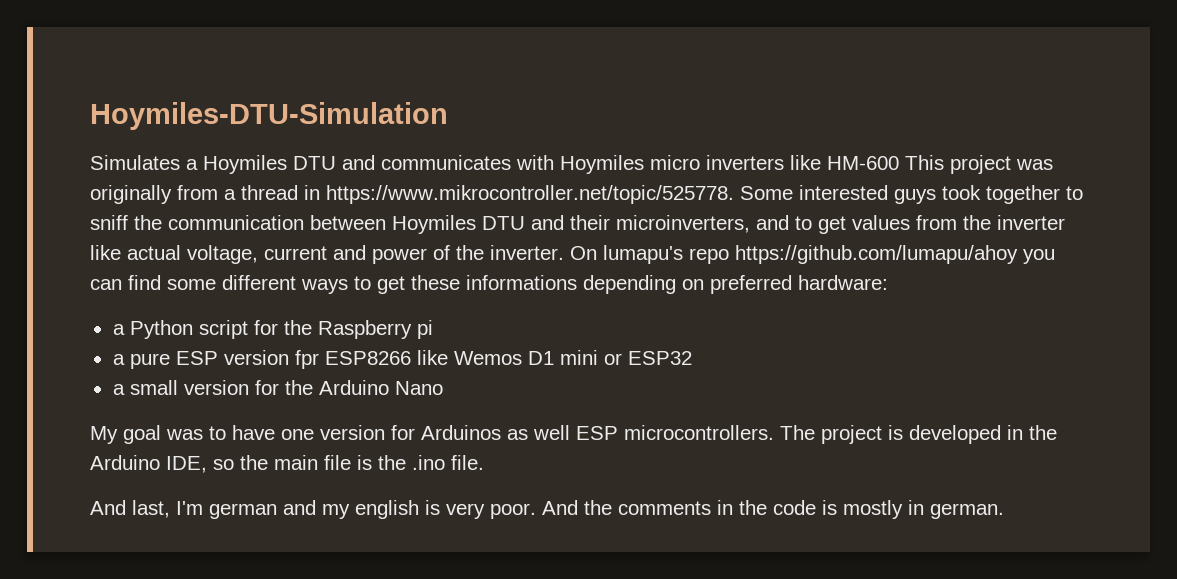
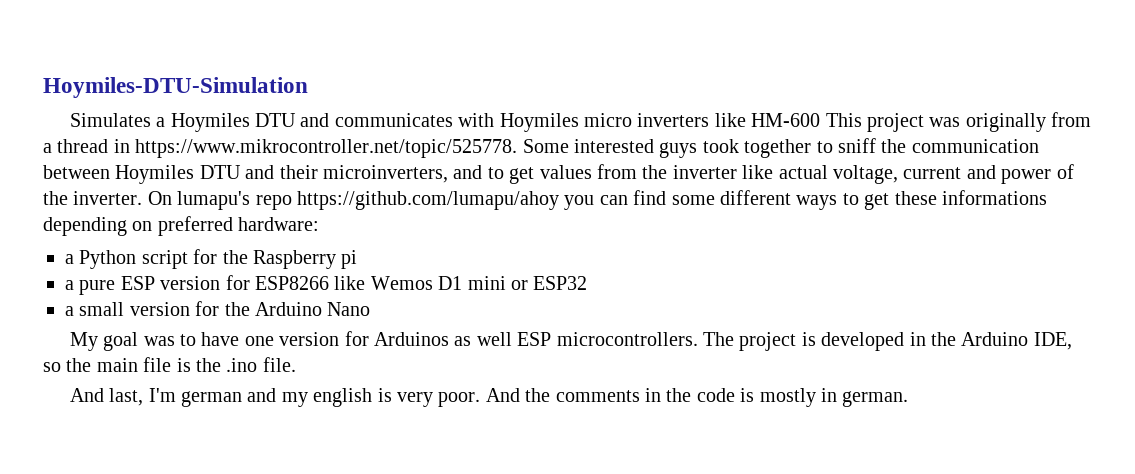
[294,350,319,369] fpr -> [225,275,250,290] for

